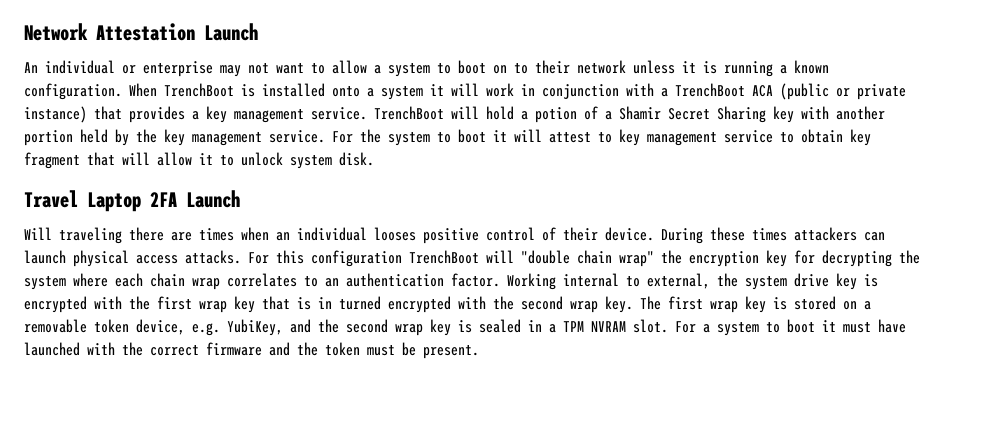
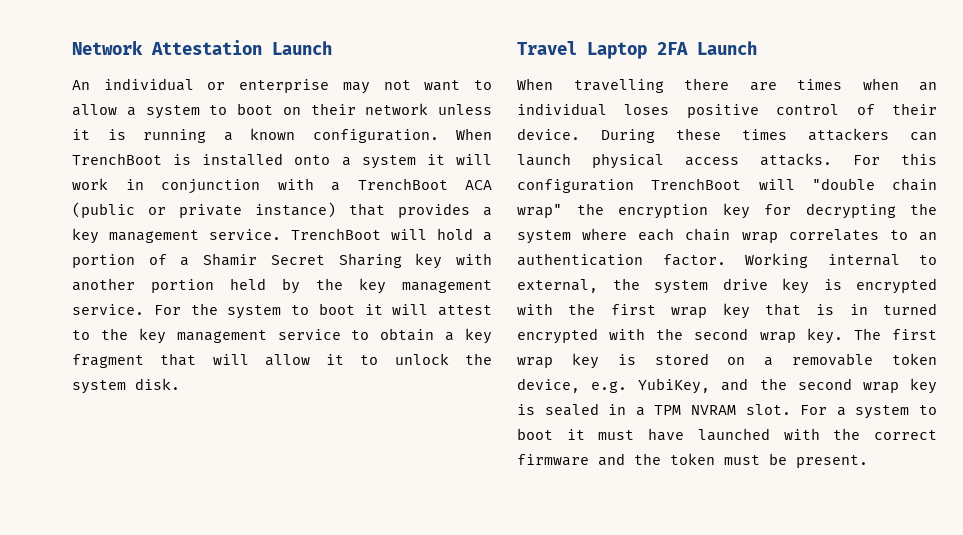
[514,63,528,74] to -> (301, 111) none
[535,107,577,123] potion -> [72,254,135,268] portion
(612, 137) none -> [100,328,128,340] the
(843, 136) none -> [445,332,455,341] a
(283, 159) none -> [464,353,492,365] the
[24,227,122,244] Will traveling -> [517,78,664,93] When travelling
[374,227,416,241] looses -> [624,104,670,115] loses

